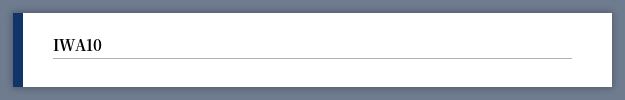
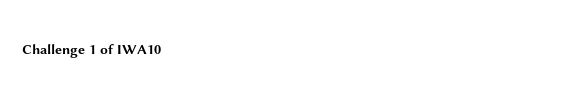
(53, 45) none -> [22,44,114,58] Challenge 1 of

